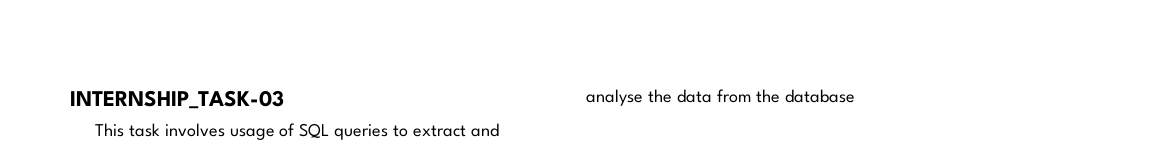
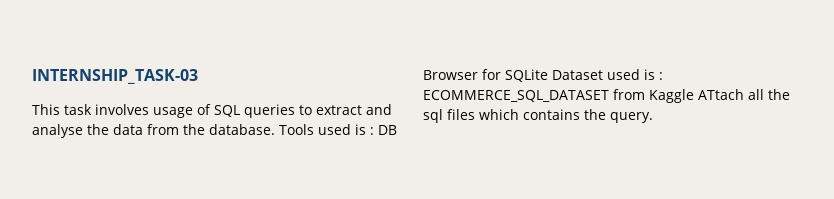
[785,89,856,103] database -> [209,124,397,135] [423,69,663,82] [423,89,790,103] [423,109,653,123] database. Tools used is : DB Browser for SQLite Dataset used is : ECOMMERCE_SQL_DATASET from Kaggle ATtach all the sql files which contains the query.

